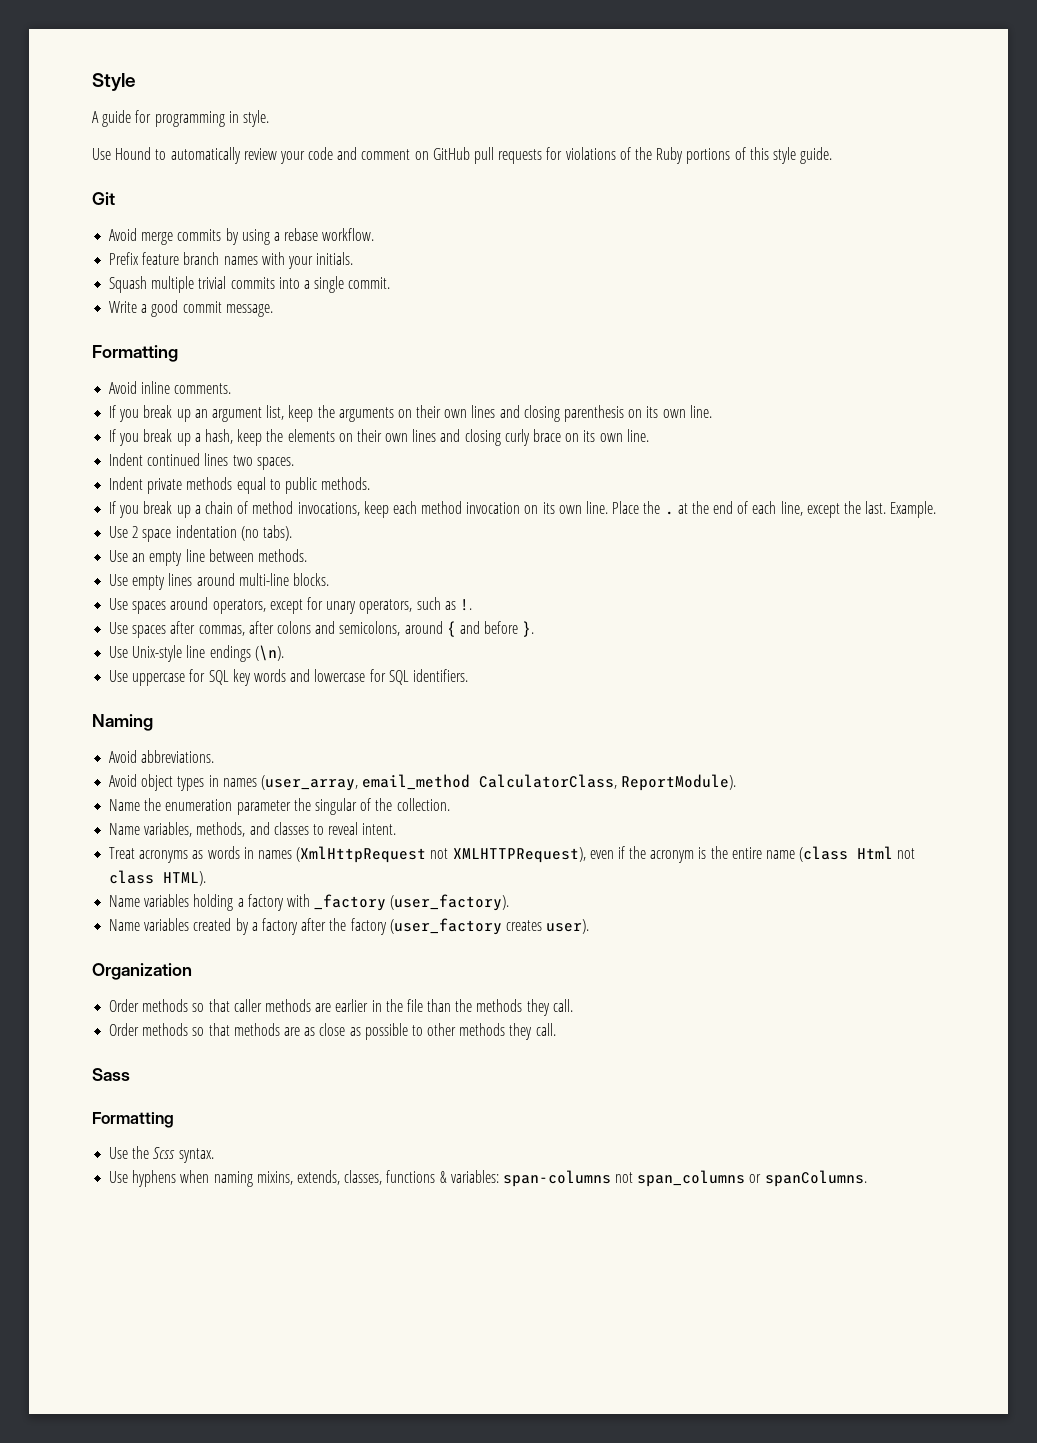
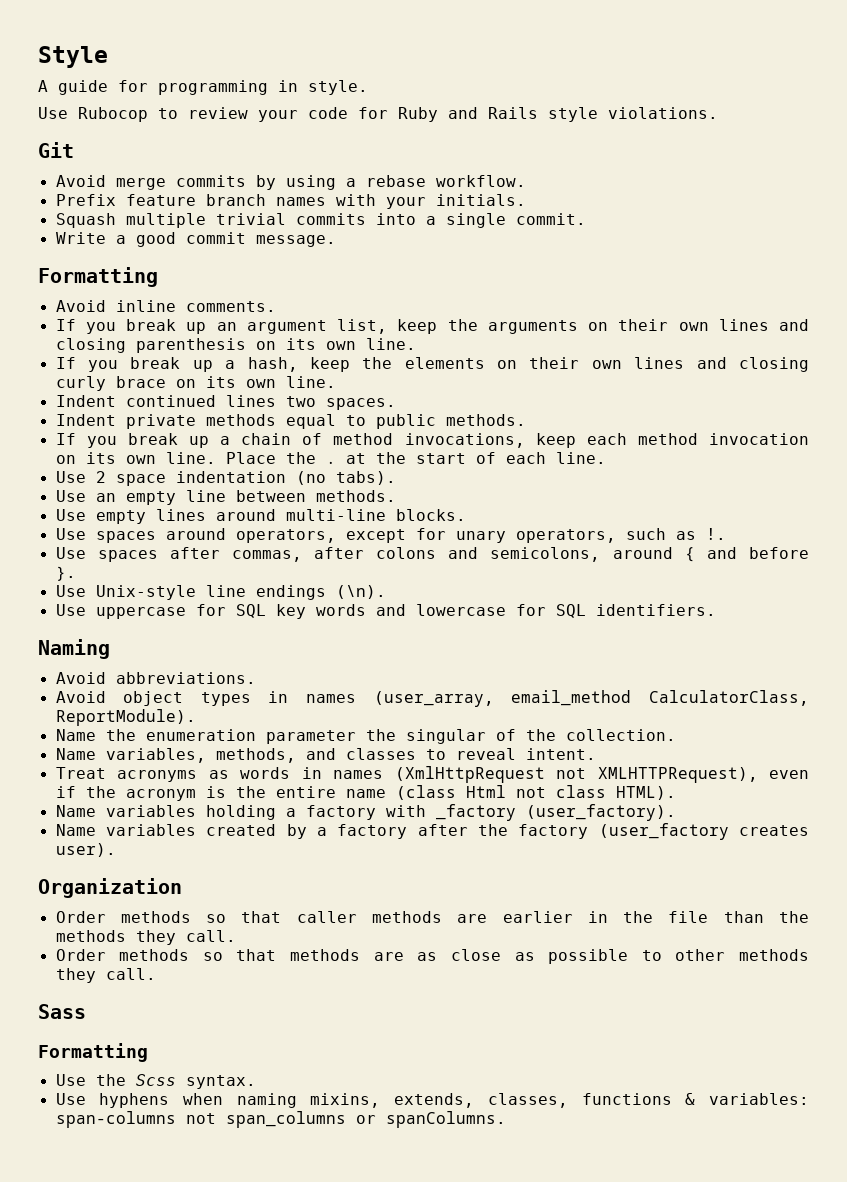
[115,147,833,164] Hound to automatically review your code and comment on GitHub pull requests for violations of the Ruby portions of this style guide. -> [78,107,718,122] Rubocop to review your code for Ruby and Rails style violations.
[713,501,734,514] end -> [415,453,466,464] start
[780,501,937,518] line, except the last. Example. -> [555,452,606,464] line.

